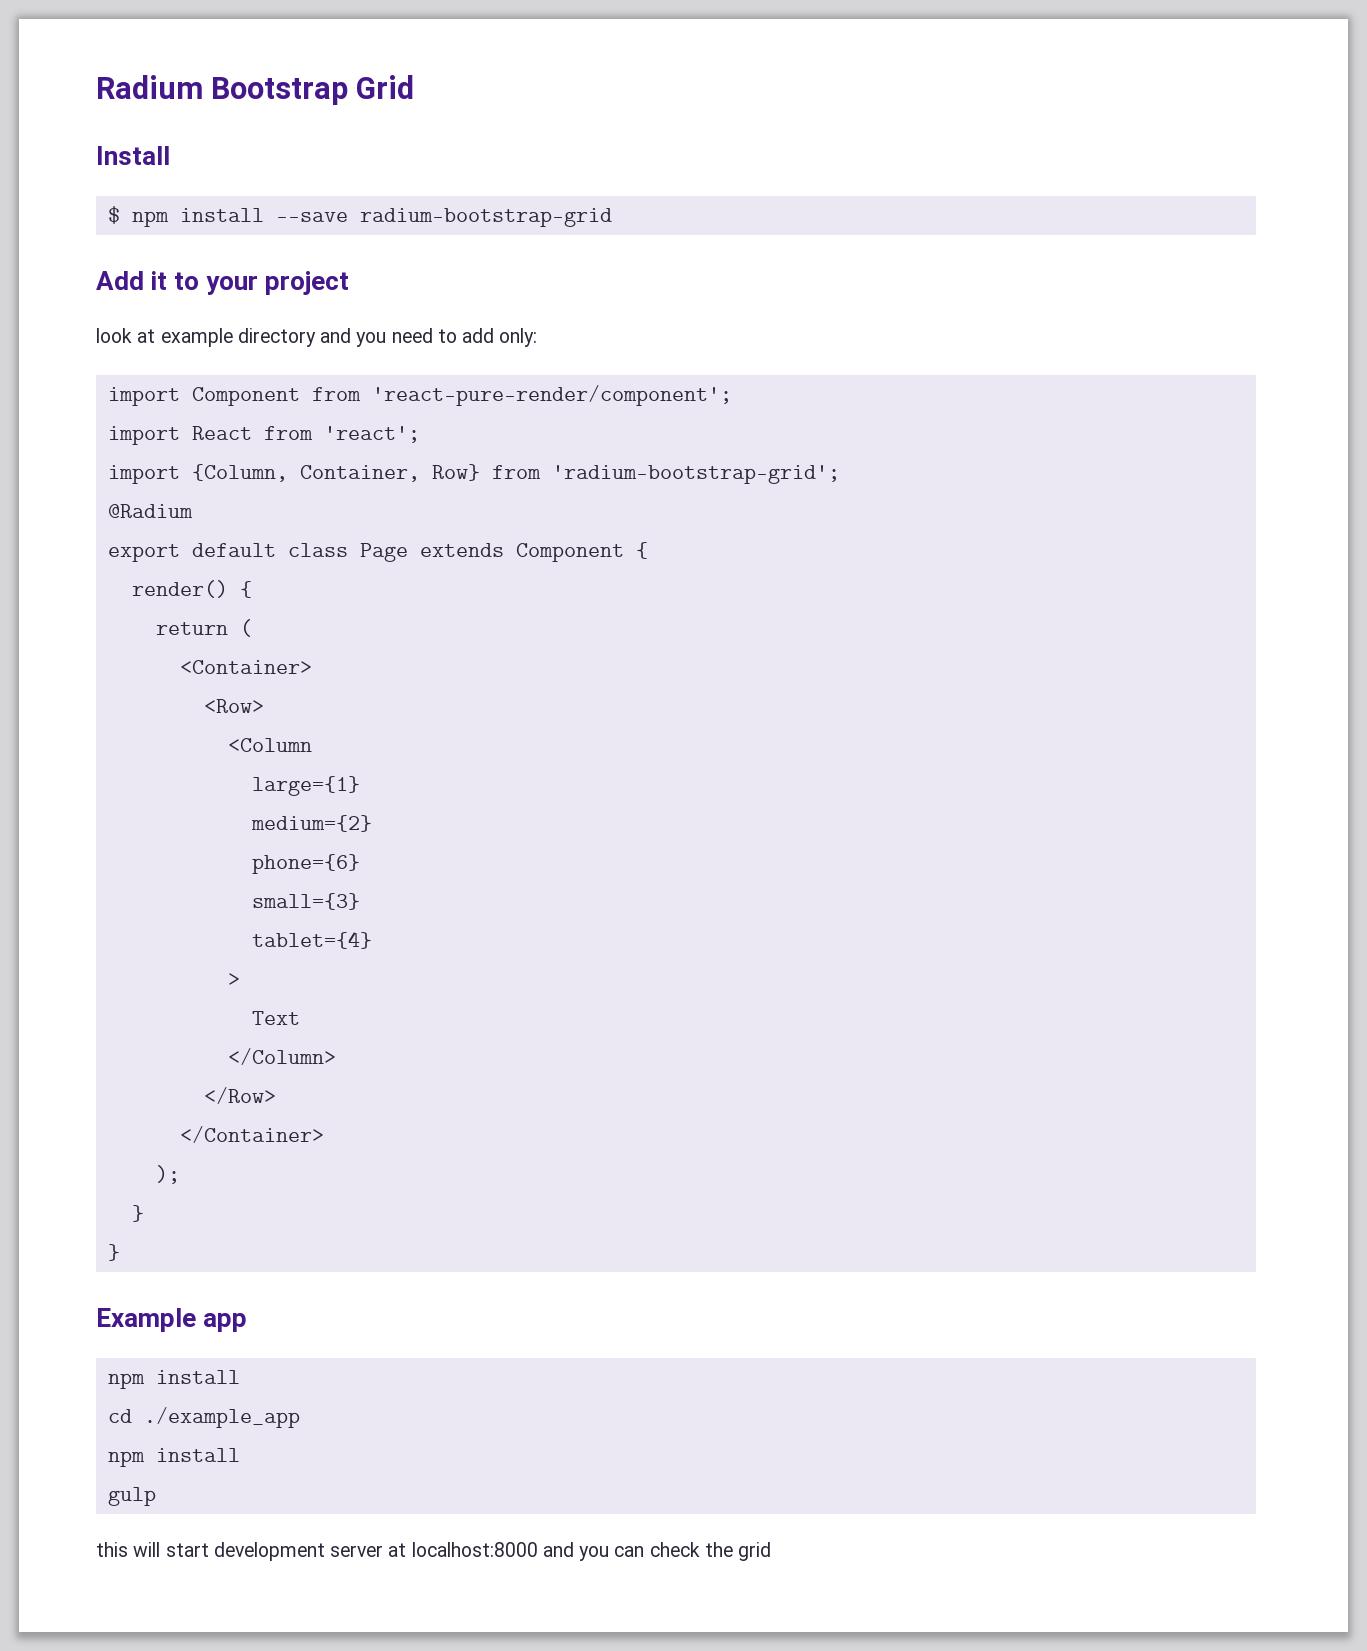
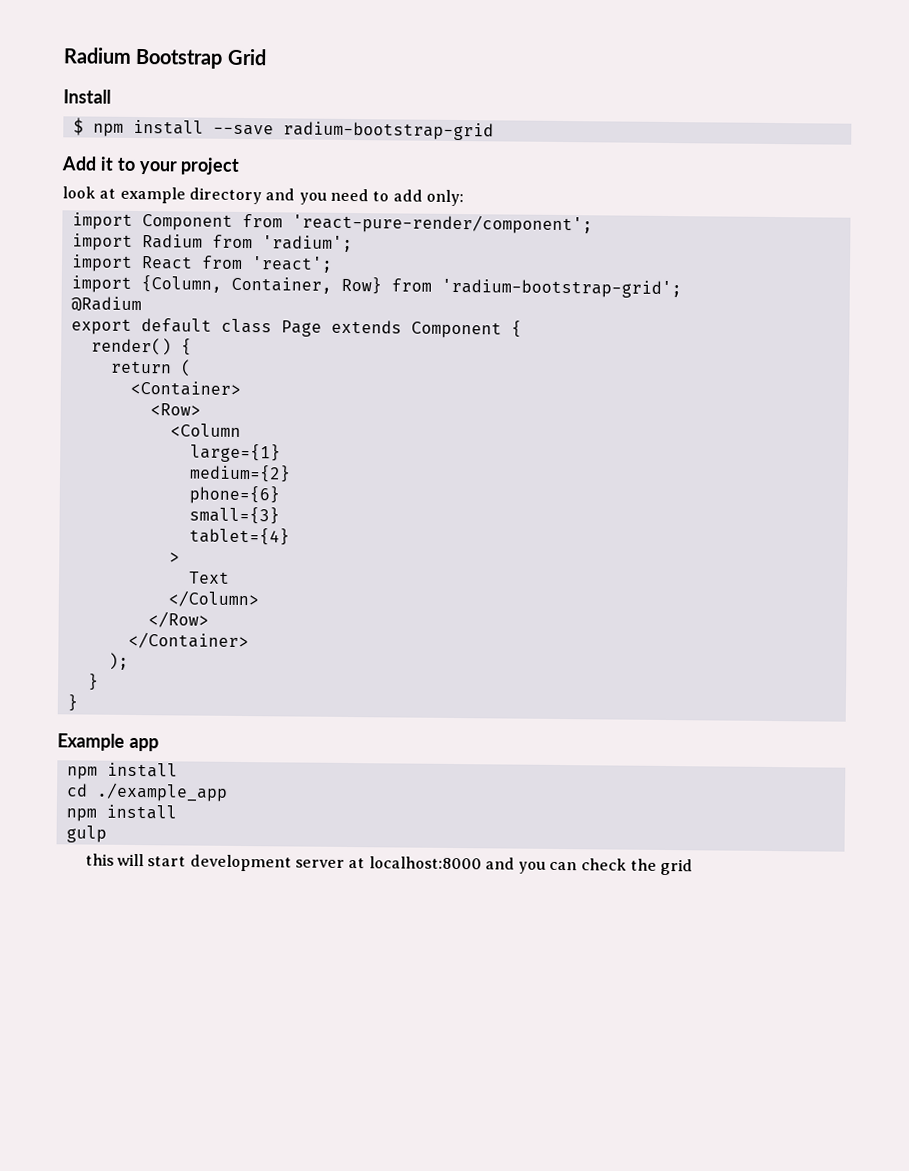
(732, 395) none -> [71,233,353,253] // import Radium from 'radium';

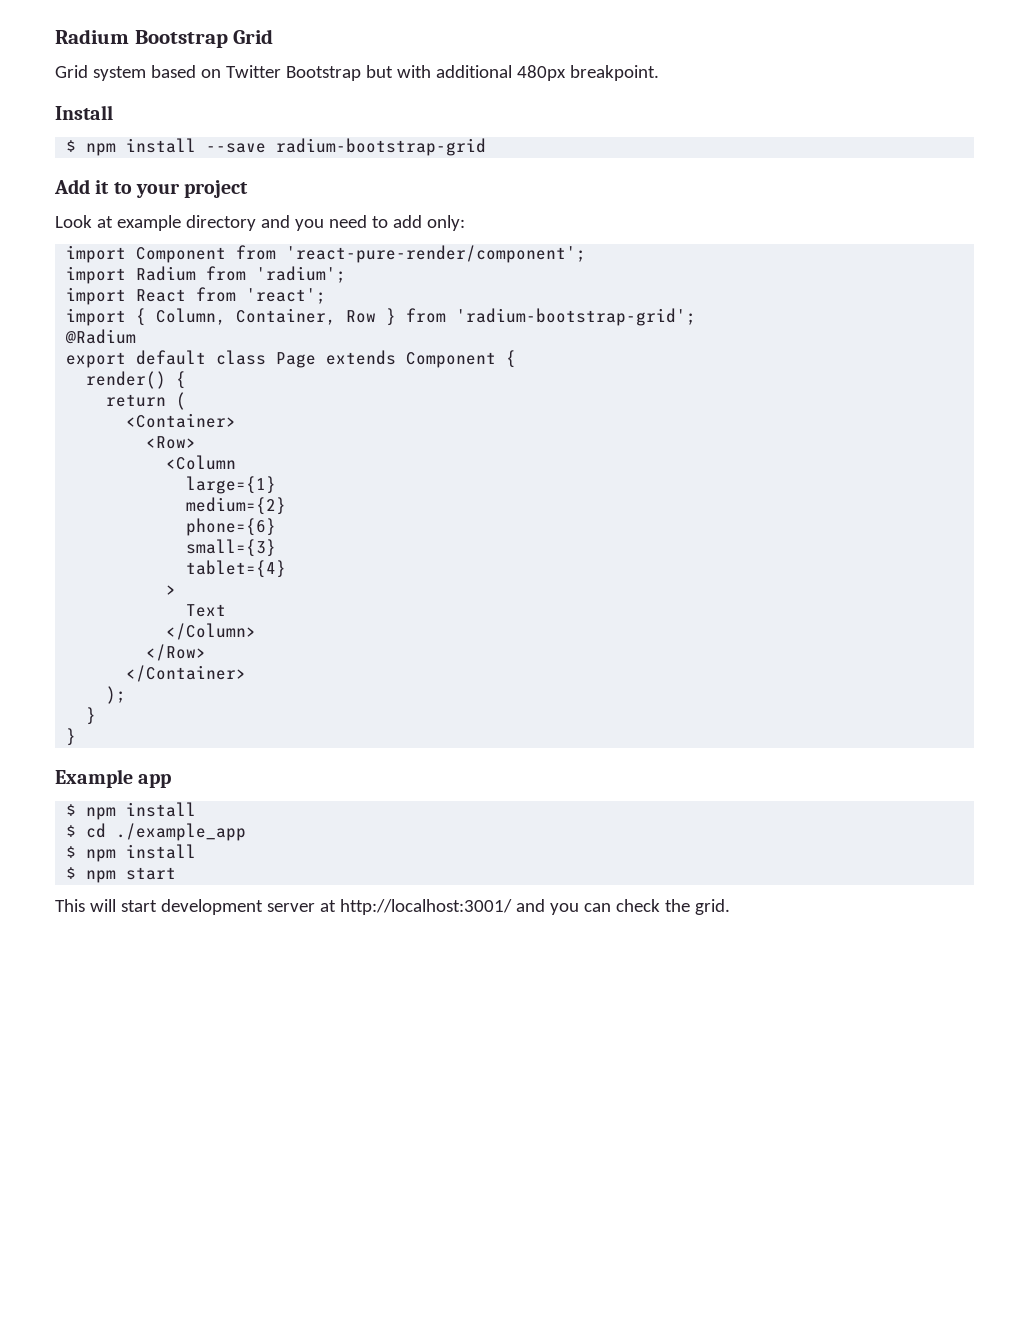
(267, 57) none -> [55,65,659,81] // Grid system based on Twitter Bootstrap but with additional 480px breakpoint.
[62,186,96,199] look -> [55,215,92,228] Look
[140,275,382,295] {Column, Container, Row} -> [136,308,397,326] { Column, Container, Row }
[66,762,178,780] npm install // -> [66,802,197,820] [66,825,77,837] $ npm install // $
[65,804,177,822] [65,825,107,843] [84,853,114,866] npm install // gulp // this -> [66,844,197,862] [66,867,177,883] [55,899,85,912] $ npm install // $ npm start // This
[368,856,482,870] localhost:8000 -> [339,899,512,915] http://localhost:3001/
[660,858,694,876] grid -> [694,899,730,915] grid.

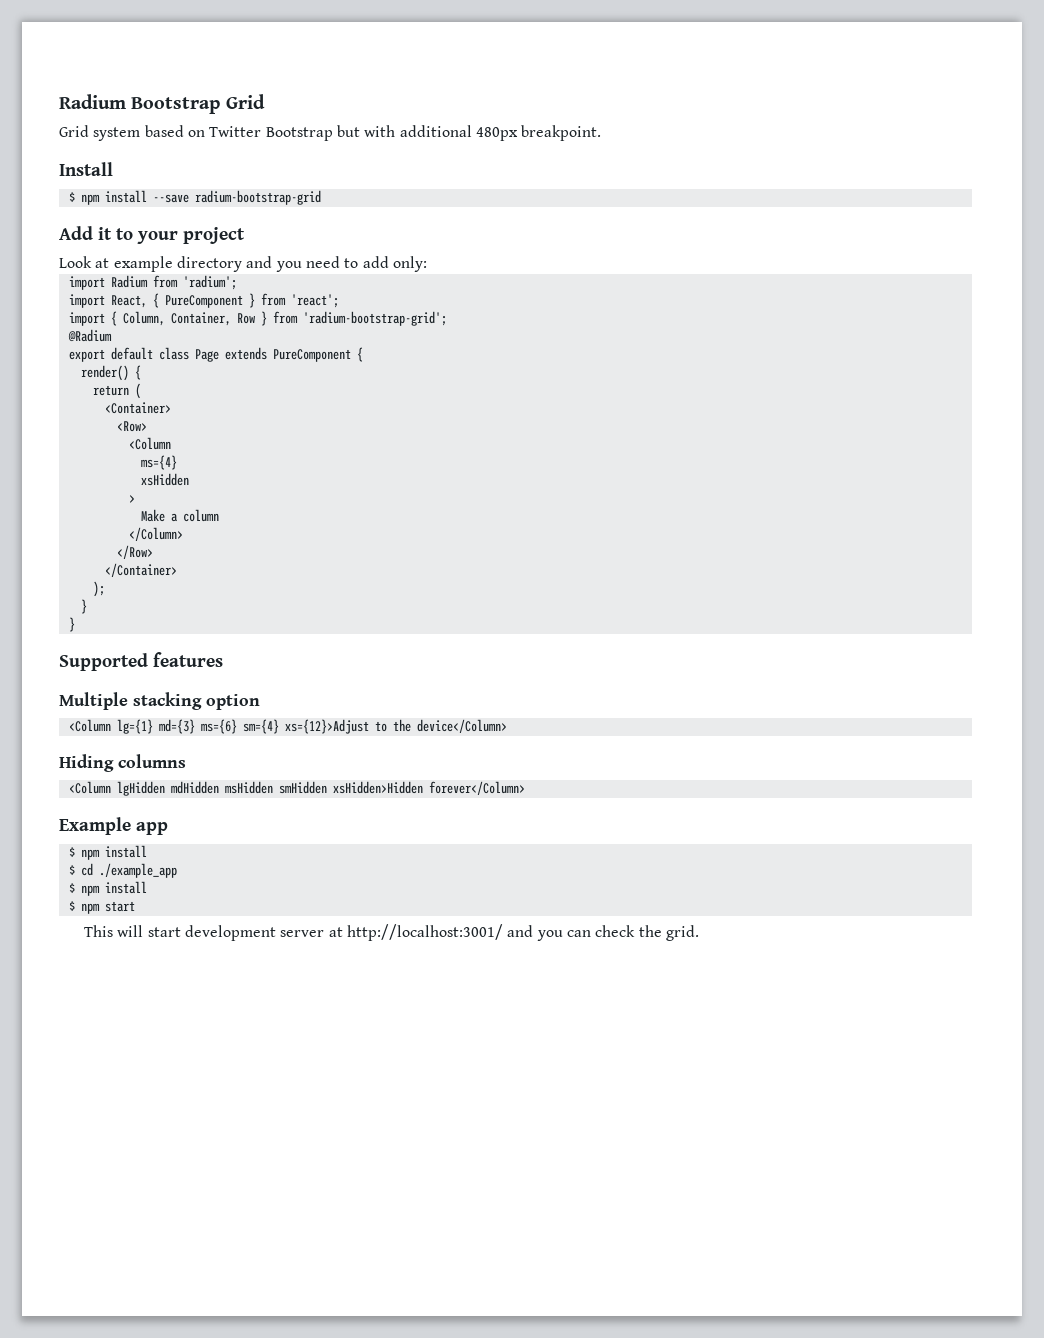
[66,245,587,263] // import Component from 'react-pure-render/component'; -> (427, 264) none
[136,289,187,302] React -> [110,293,255,308] React, { PureComponent }
[406,352,497,368] Component -> [272,349,351,362] PureComponent
[186,476,277,494] [186,497,287,515] [186,518,277,536] [186,539,277,557] [186,560,287,578] [166,585,177,595] [186,604,227,617] large={1} // medium={2} // phone={6} // small={3} // tablet={4} // > // Text -> [140,455,177,470] [140,473,189,486] [128,495,135,503] [140,509,219,522] ms={4} // xsHidden // > // Make a column
(77, 737) none -> [59,652,223,671] [59,692,260,710] [68,719,507,734] [59,754,186,772] [68,781,525,796] // Supported features // Multiple stacking option // <Column lg={1} md={3} ms={6} sm={4} xs={12}>Adjust to the device</Column> // Hiding columns // <Column lgHidden mdHidden msHidden smHidden xsHidden>Hidden forever</Column>

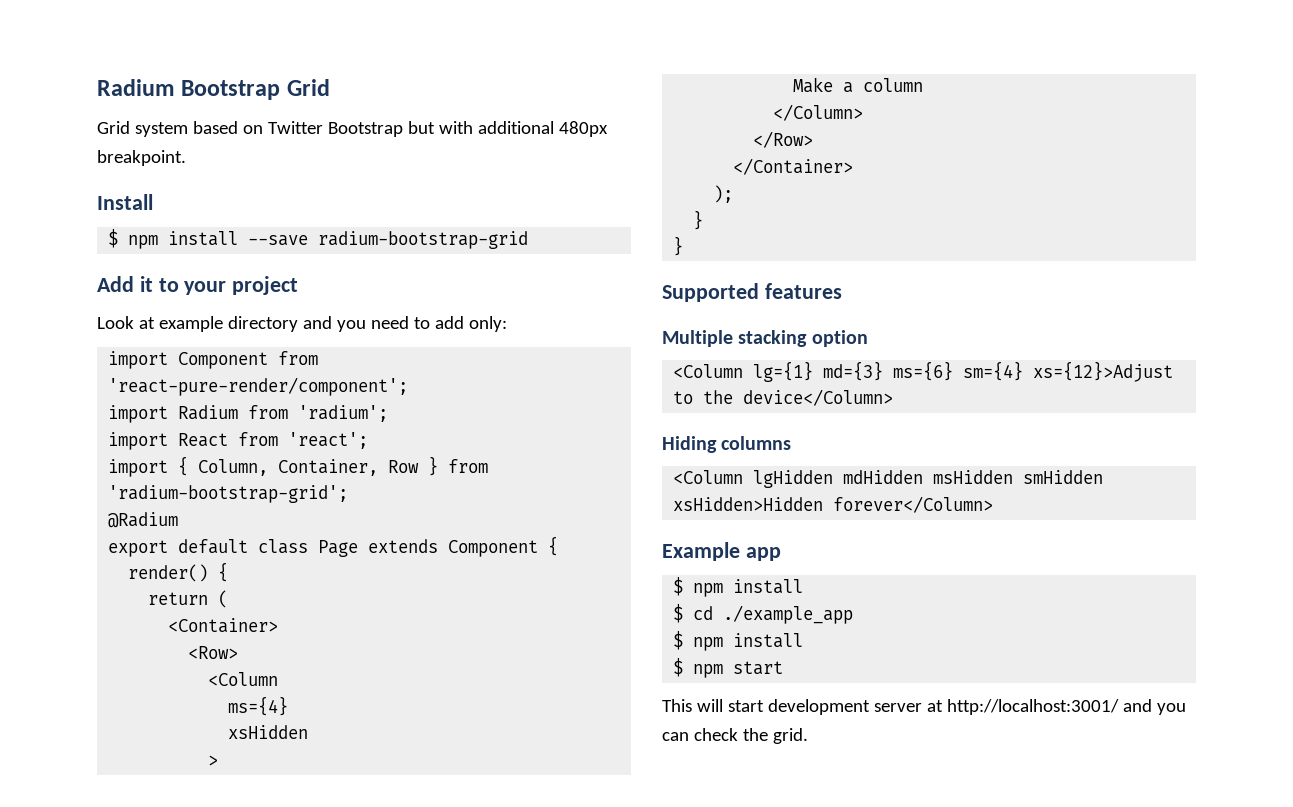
(427, 264) none -> [108,351,319,369] [108,377,409,396] // import Component from 'react-pure-render/component';
[110,293,255,308] React, { PureComponent } -> [178,433,229,447] React
[272,349,351,362] PureComponent -> [448,540,539,557] Component

